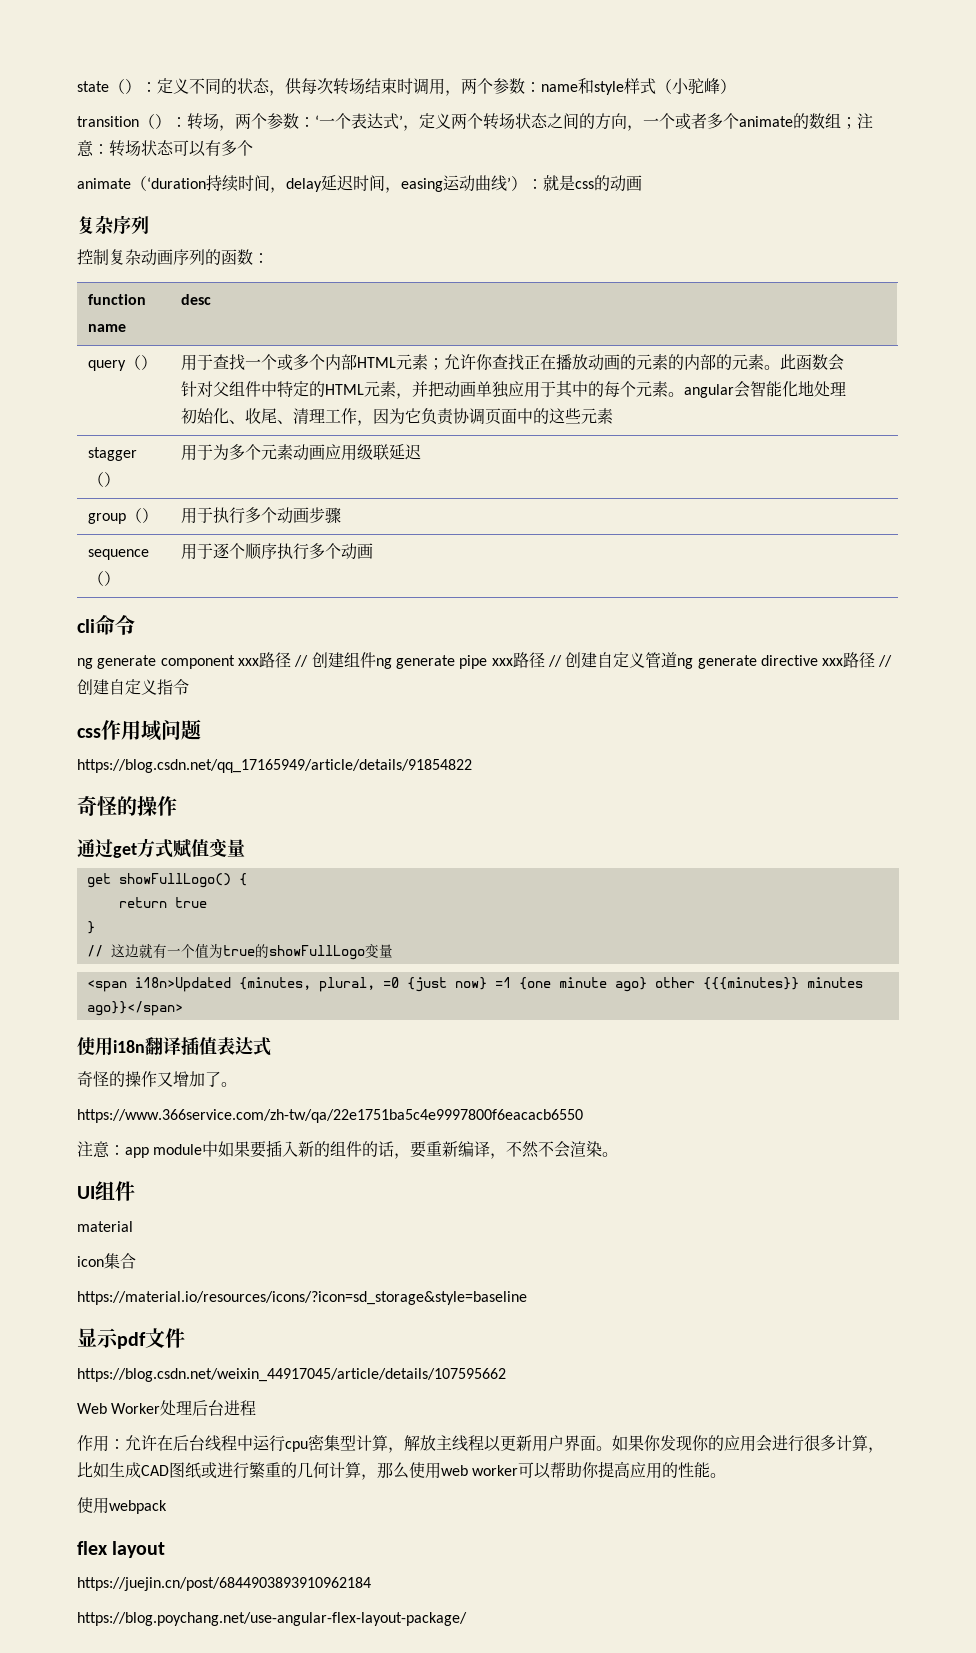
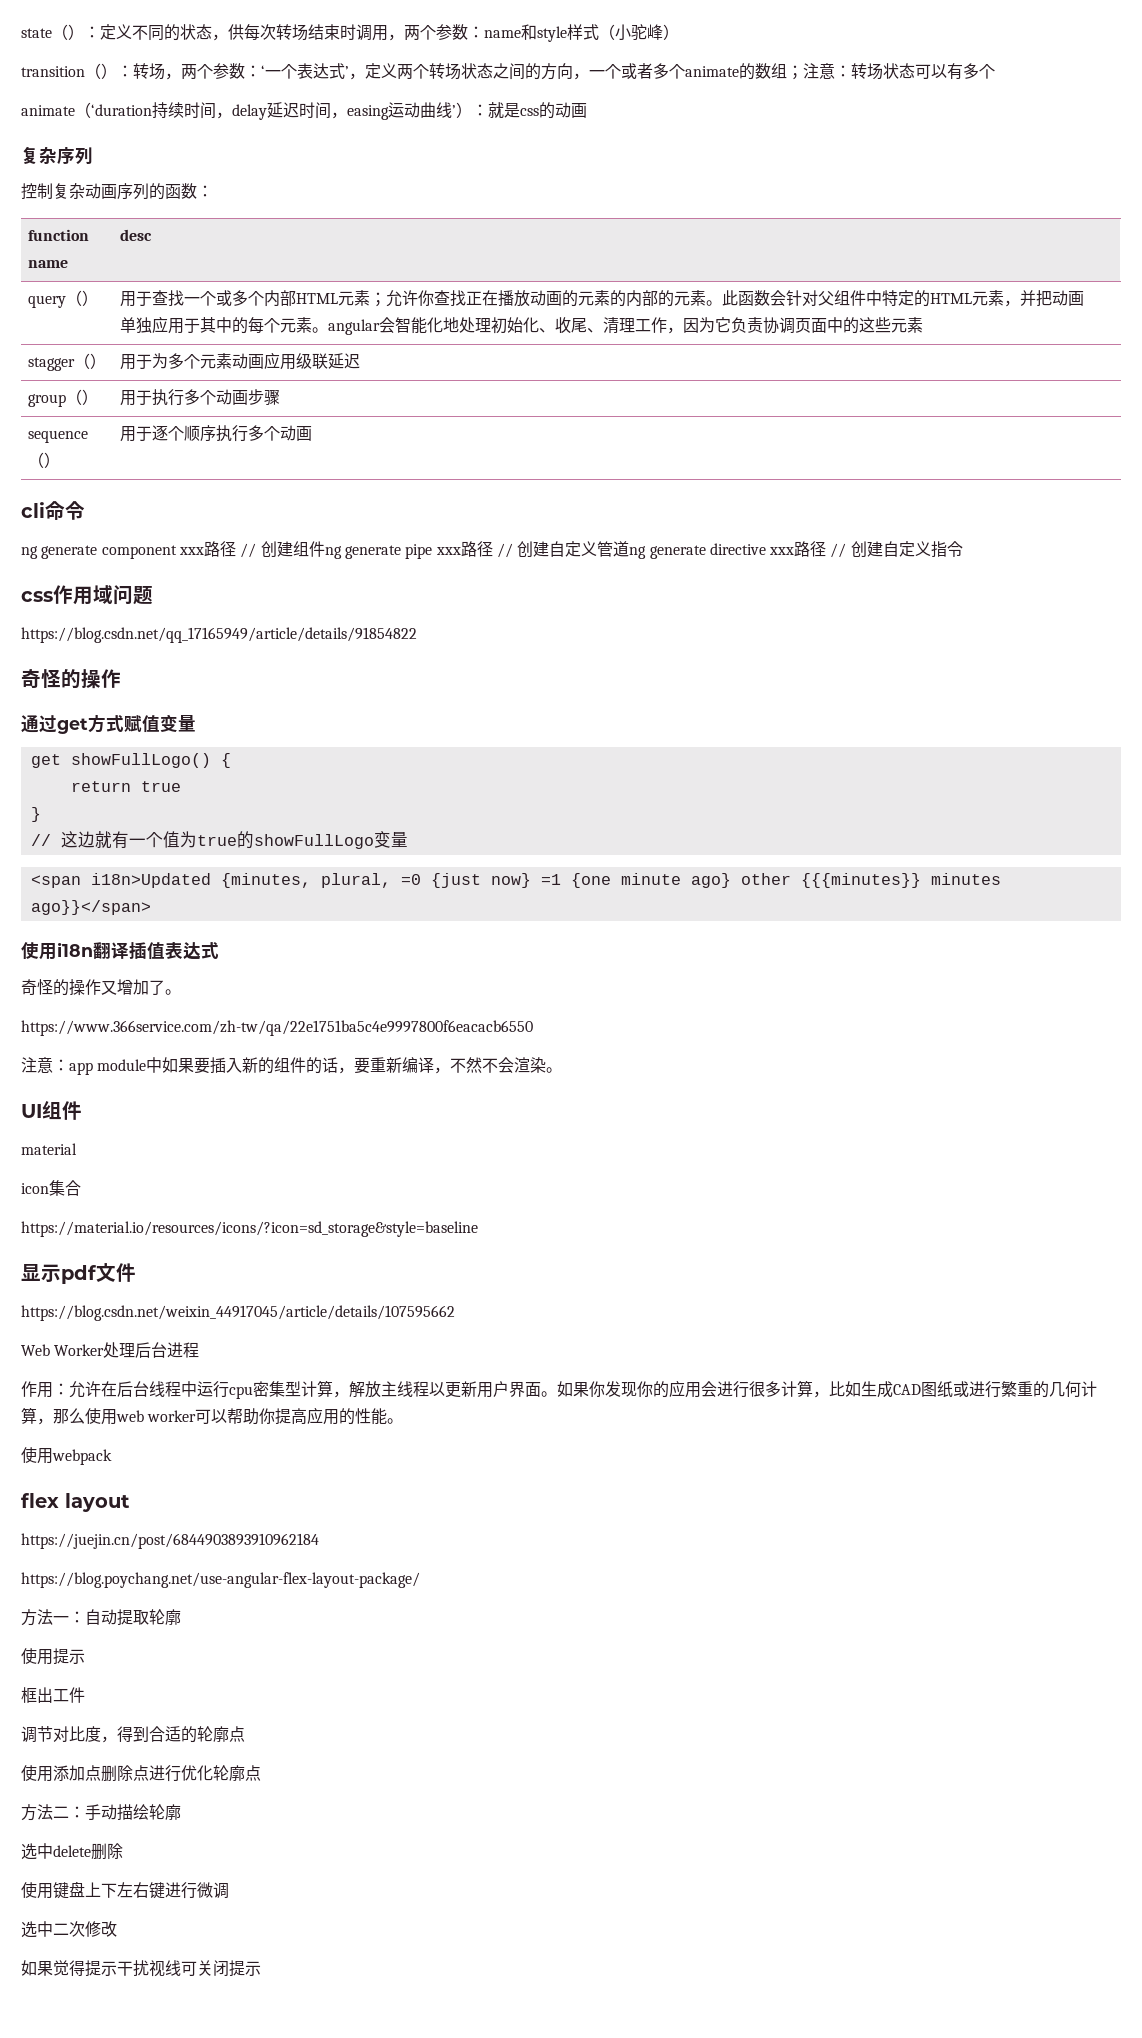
(467, 1619) none -> [21,1609,181,1626] [21,1648,85,1665] [21,1687,85,1703] [21,1726,245,1743] [21,1765,261,1782] [21,1804,181,1821] [21,1843,123,1860] [21,1881,229,1899] [21,1921,117,1938] [21,1960,261,1977] // 方法一：自动提取轮廓 // 使用提示 // 框出工件 // 调节对比度，得到合适的轮廓点 // 使用添加点删除点进行优化轮廓点 // 方法二：手动描绘轮廓 // 选中delete删除 // 使用键盘上下左右键进行微调 // 选中二次修改 // 如果觉得提示干扰视线可关闭提示

